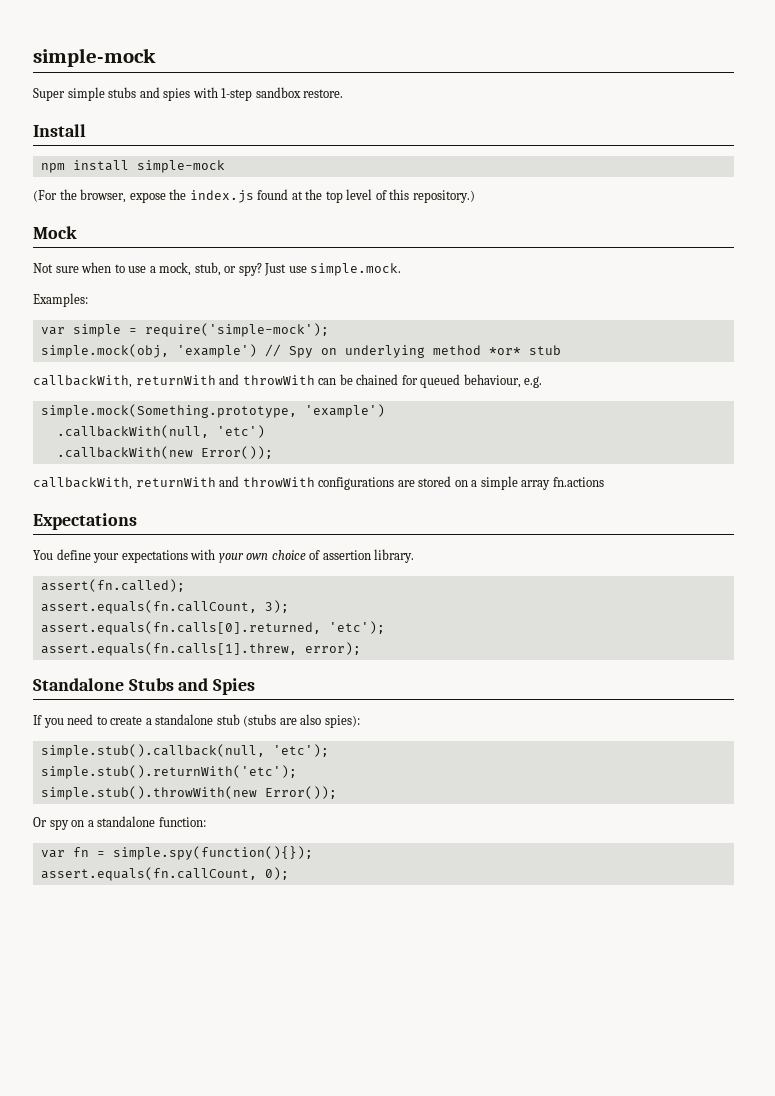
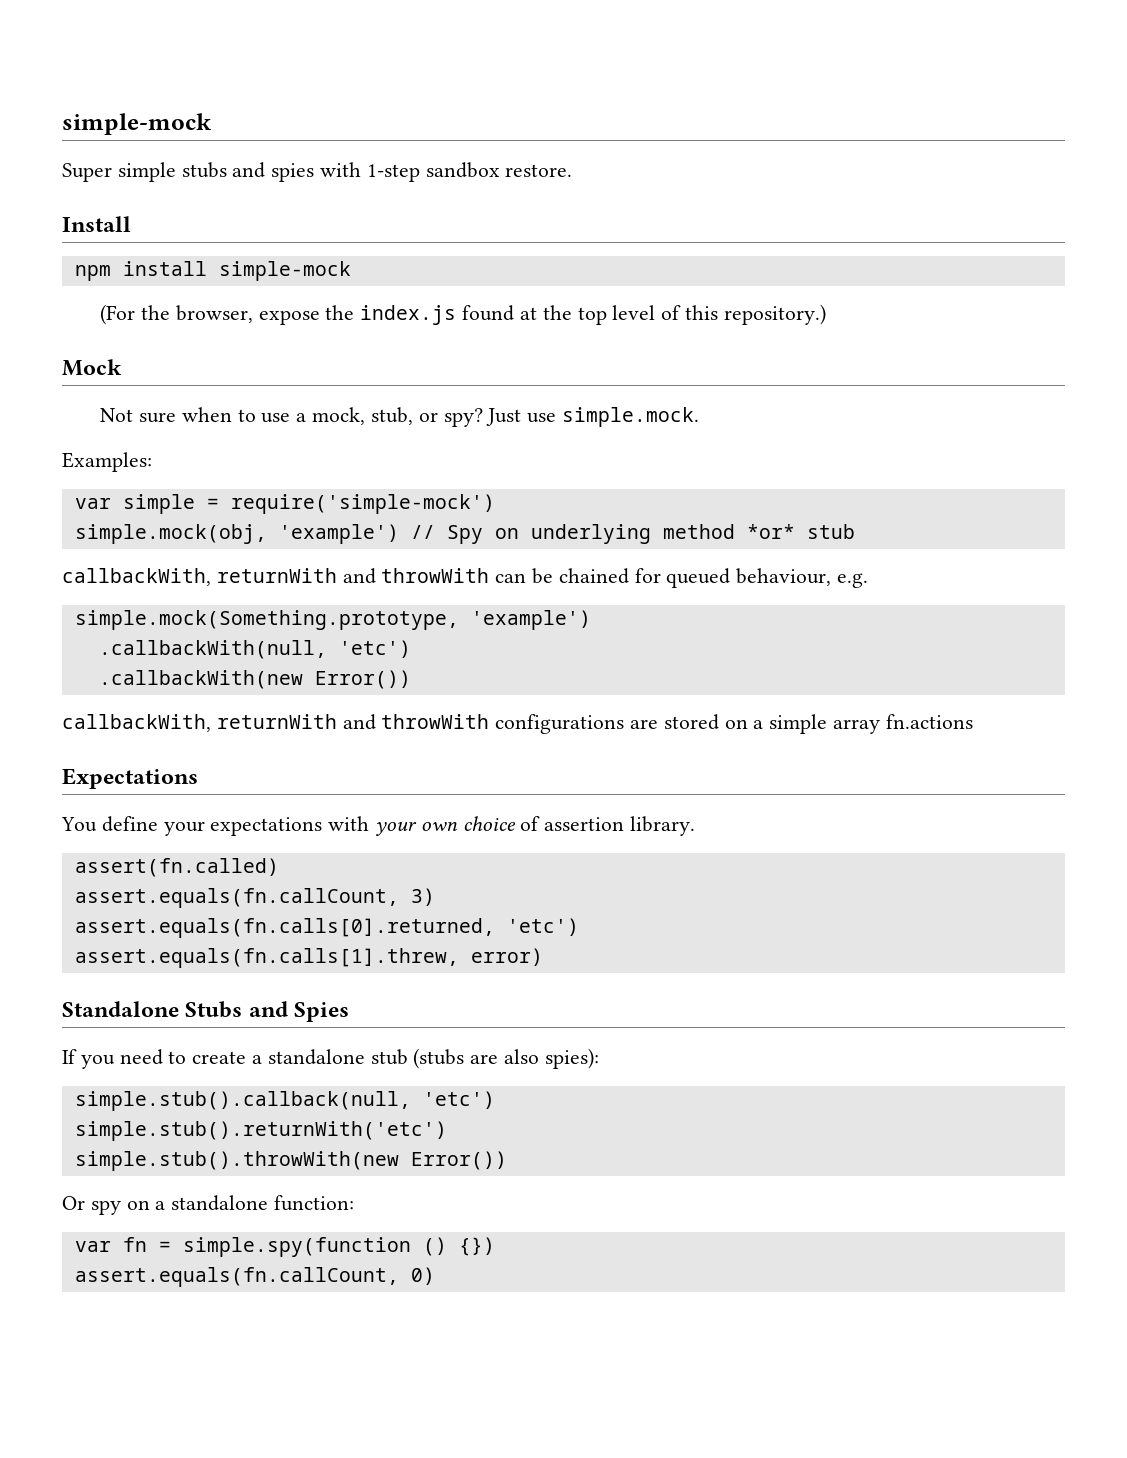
[144,323,329,337] require('simple-mock'); -> [230,494,495,514] require('simple-mock')
[200,446,273,459] Error()); -> [314,670,411,689] Error())
[40,579,185,592] [40,600,289,614] assert(fn.called); // assert.equals(fn.callCount, 3); -> [74,858,279,877] [74,888,435,908] assert(fn.called) // assert.equals(fn.callCount, 3)
[328,621,385,634] 'etc'); -> [506,918,579,936] 'etc')
[304,642,361,655] error); -> [470,948,543,966] error)
[272,744,329,757] [40,765,297,779] 'etc'); // simple.stub().returnWith('etc'); -> [422,1091,495,1109] [74,1121,447,1141] 'etc') // simple.stub().returnWith('etc')
[264,786,337,799] Error()); -> [410,1151,507,1170] Error())
[112,846,313,860] [40,867,289,881] simple.spy(function(){}); // assert.equals(fn.callCount, 0); -> [182,1237,495,1257] [74,1267,435,1287] simple.spy(function () {}) // assert.equals(fn.callCount, 0)

